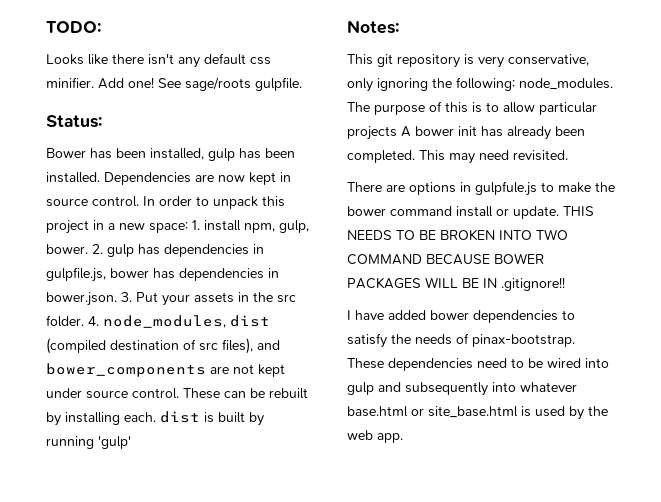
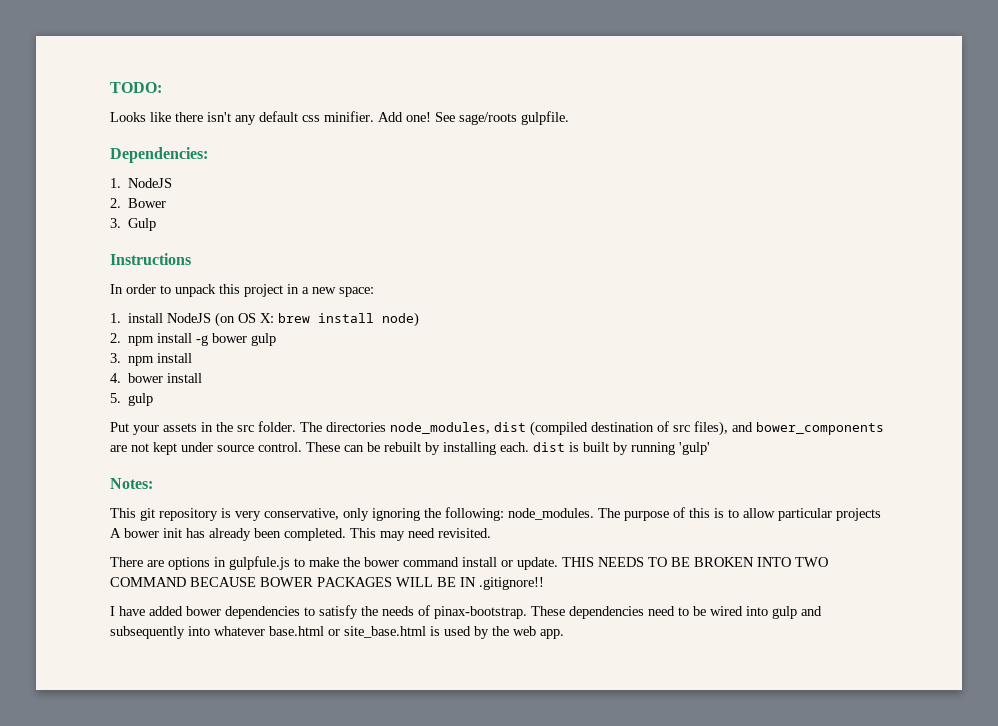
[46,115,102,128] [46,148,295,161] [46,172,291,185] [46,196,139,207] Status: // Bower has been installed, gulp has been installed. Dependencies are now kept in source control. -> [110,147,208,163] [110,178,173,188] [110,198,167,208] [110,218,157,231] [110,253,191,265] Dependencies: // 1. NodeJS // 2. Bower // 3. Gulp // Instructions //
(188, 227) none -> (374, 292) //
[244,220,309,233] [46,244,264,257] [46,267,279,282] [46,292,132,306] npm, gulp, bower. 2. gulp has dependencies in gulpfile.js, bower has dependencies in bower.json. 3. -> [167,312,420,327] [110,333,277,346] [110,353,193,366] [110,373,203,383] [110,393,154,406] NodeJS (on OS X: brew install node) // 2. npm install -g bower gulp // 3. npm install // 4. bower install // 5. gulp //
[88,316,99,326] 4. -> [300,422,386,432] The directories

